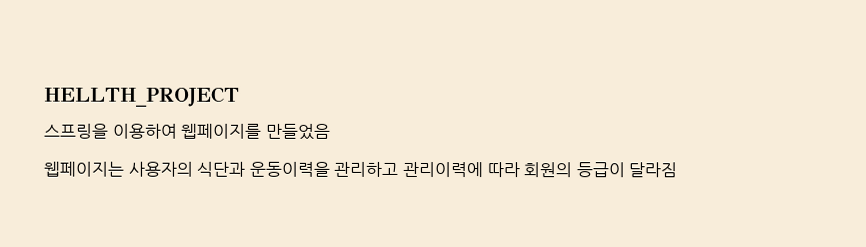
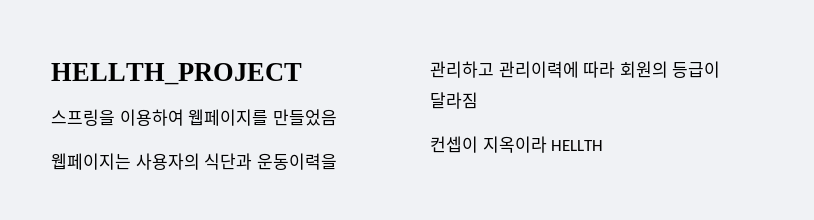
(678, 170) none -> [430,136,604,153] // 컨셉이 지옥이라 HELLTH

